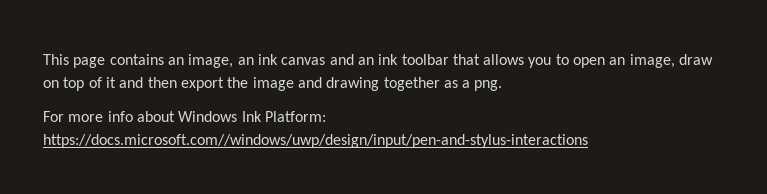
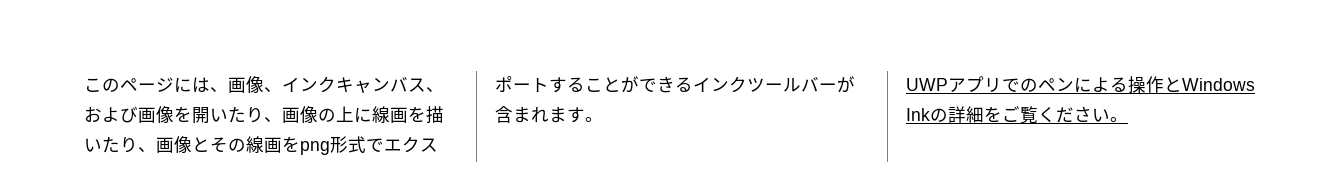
[43,54,714,68] [43,77,503,91] [43,111,326,122] [43,134,588,148] This page contains an image, an ink canvas and an ink toolbar that allows you to open an image, draw on top of it and then export the image and drawing together as a png. // For more info about Windows Ink Platform: https://docs.microsoft.com//windows/uwp/design/input/pen-and-stylus-interactions -> [84,76,444,93] [84,106,444,124] [84,136,438,155] [495,76,855,93] [495,106,603,123] [906,76,1255,94] [906,106,1128,124] このページには、画像、インクキャンバス、および画像を開いたり、画像の上に線画を描いたり、画像とその線画をpng形式でエクスポートすることができるインクツールバーが含まれます。 // UWPアプリでのペンによる操作とWindows Inkの詳細をご覧ください。

